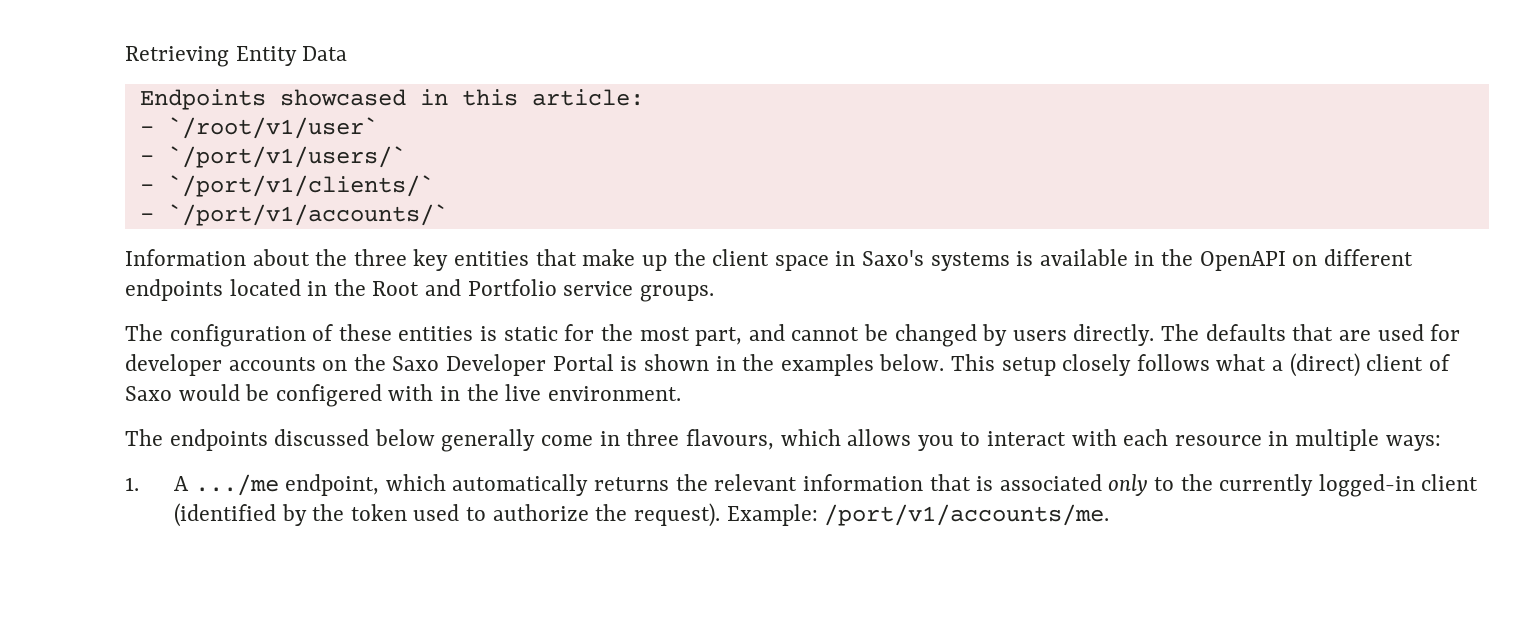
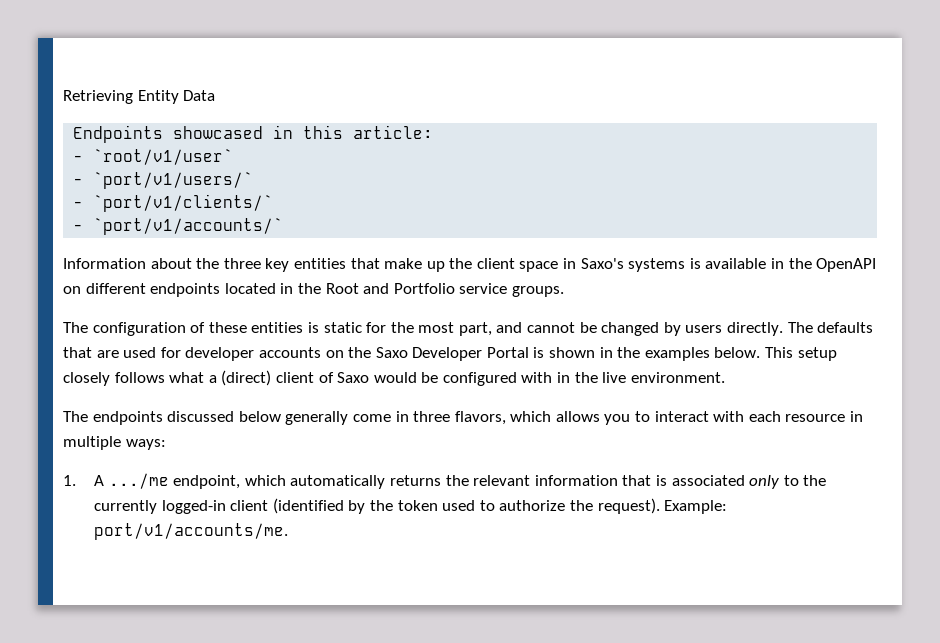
[167,117,378,139] [139,146,406,168] [139,175,434,197] [139,204,448,226] `/root/v1/user` // - `/port/v1/users/` // - `/port/v1/clients/` // - `/port/v1/accounts/` -> [93,149,234,165] [73,172,254,189] [73,194,274,212] [73,218,284,235] `root/v1/user` // - `port/v1/users/` // - `port/v1/clients/` // - `port/v1/accounts/`
[275,384,382,407] configered -> [442,372,517,386] configured
[685,429,774,450] flavours, -> [454,411,506,425] flavors,
[824,504,1110,526] /port/v1/accounts/me. -> [94,523,289,540] port/v1/accounts/me.

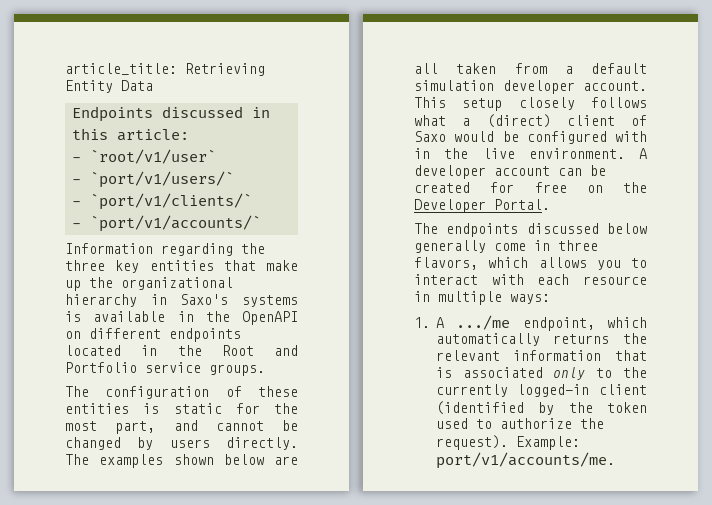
(63, 97) none -> [65,63,177,75] article_title:
[173,126,264,139] showcased -> [161,106,243,118] discussed
[150,258,192,269] about -> [161,243,233,256] regarding
[476,258,559,272] client space -> [121,277,233,290] [65,294,137,307] organizational hierarchy
[817,322,874,333] [63,347,761,361] defaults that are used for developer accounts on the Saxo Developer Portal is shown in the examples below. -> [99,454,298,468] [414,63,647,74] [414,80,647,94] examples shown below are all taken from a default simulation developer account.
(725, 377) none -> [639,148,647,159] [414,165,606,179] [414,182,647,193] [414,199,550,213] A developer account can be created for free on the Developer Portal.

